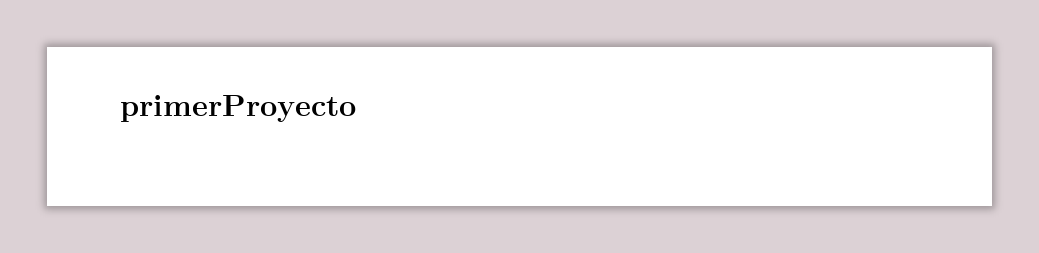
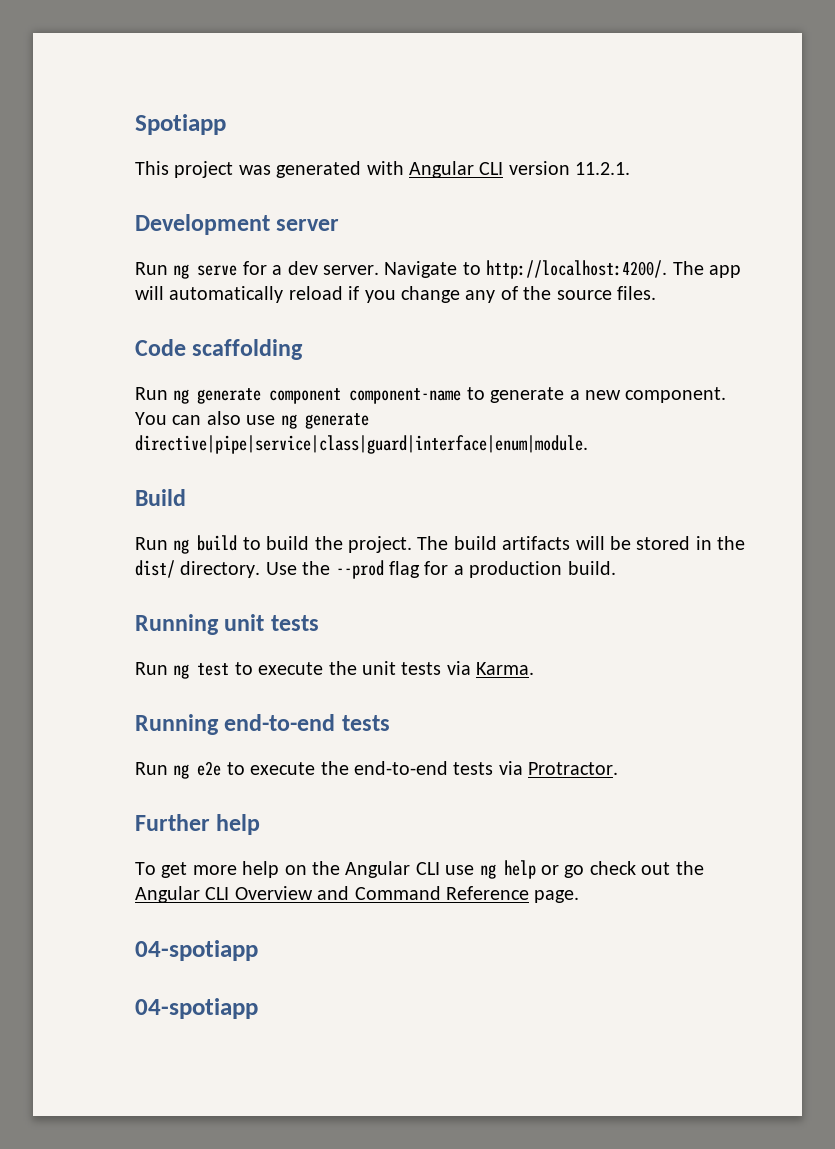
[120,95,356,122] primerProyecto -> [135,114,226,135] [135,161,631,178] [135,214,340,235] [135,260,741,279] [135,286,656,303] [135,339,304,360] [135,387,727,404] [135,411,369,429] [135,435,588,454] [135,489,186,506] [135,535,746,554] [135,560,616,579] [135,614,319,635] [135,661,535,679] [135,714,390,735] [135,761,619,779] [135,814,261,835] [135,860,704,879] [135,886,580,903] [135,940,258,961] [135,998,258,1019] Spotiapp // This project was generated with Angular CLI version 11.2.1. // Development server // Run ng serve for a dev server. Navigate to http://localhost:4200/. The app will automatically reload if you change any of the source files. // Code scaffolding // Run ng generate component component-name to generate a new component. You can also use ng generate directive|pipe|service|class|guard|interface|enum|module. // Build // Run ng build to build the project. The build artifacts will be stored in the dist/ directory. Use the --prod flag for a production build. // Running unit tests // Run ng test to execute the unit tests via Karma. // Running end-to-end tests // Run ng e2e to execute the end-to-end tests via Protractor. // Further help // To get more help on the Angular CLI use ng help or go check out the Angular CLI Overview and Command Reference page. // 04-spotiapp // 04-spotiapp

